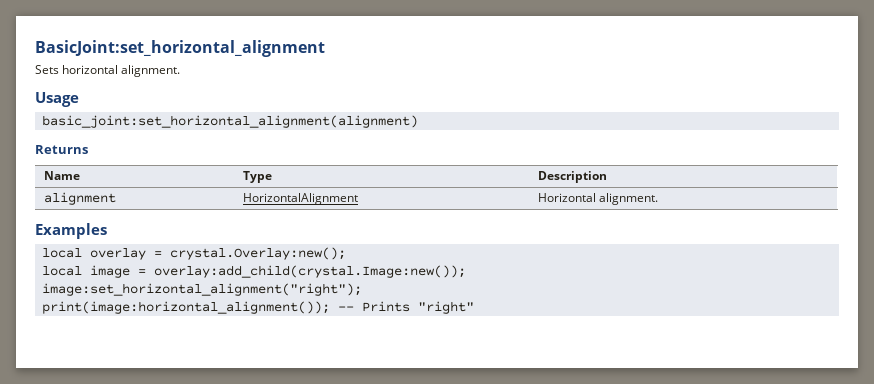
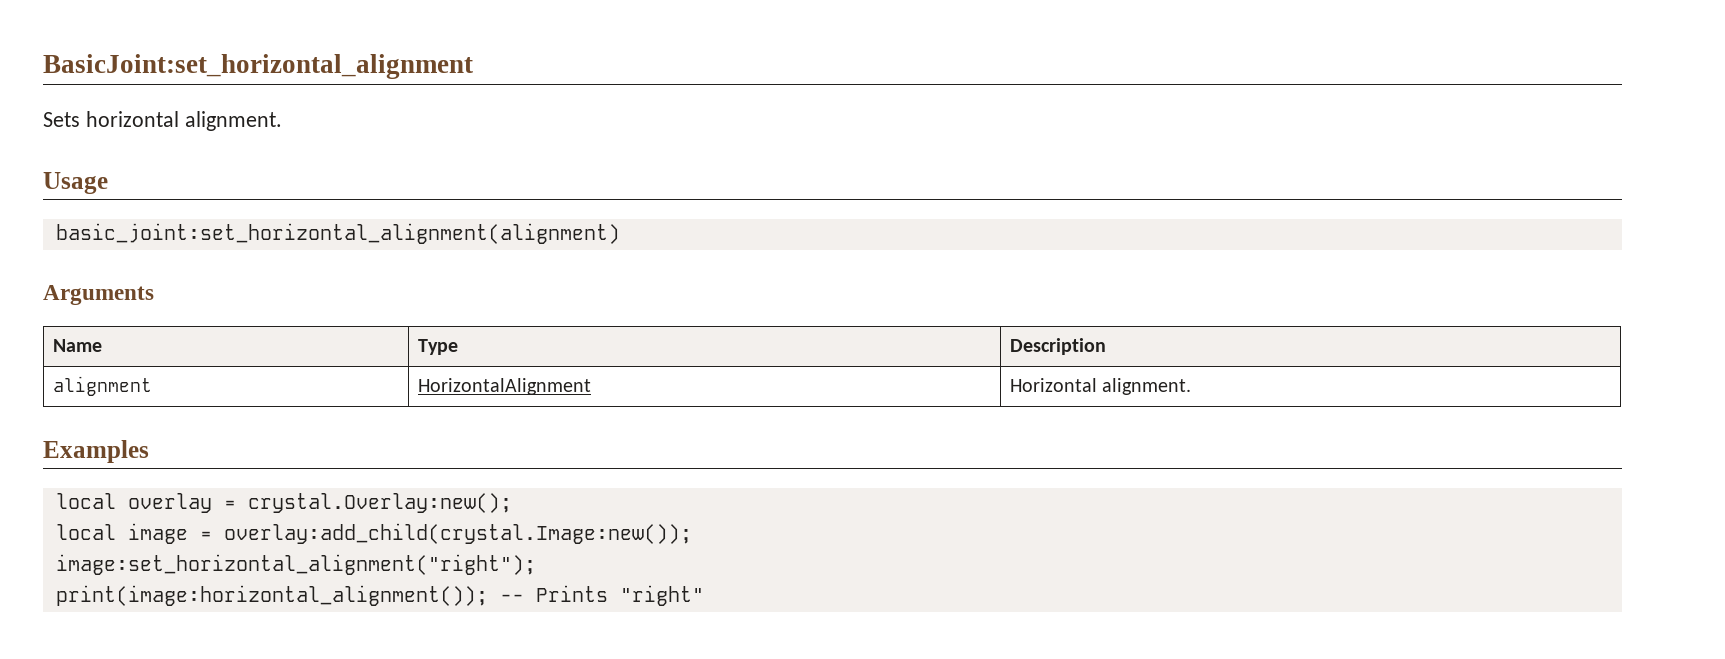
[35,145,88,154] Returns -> [43,285,154,305] Arguments

